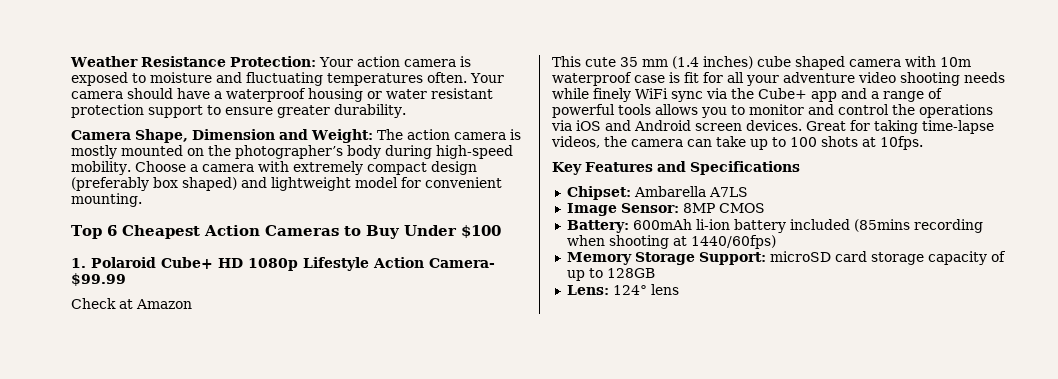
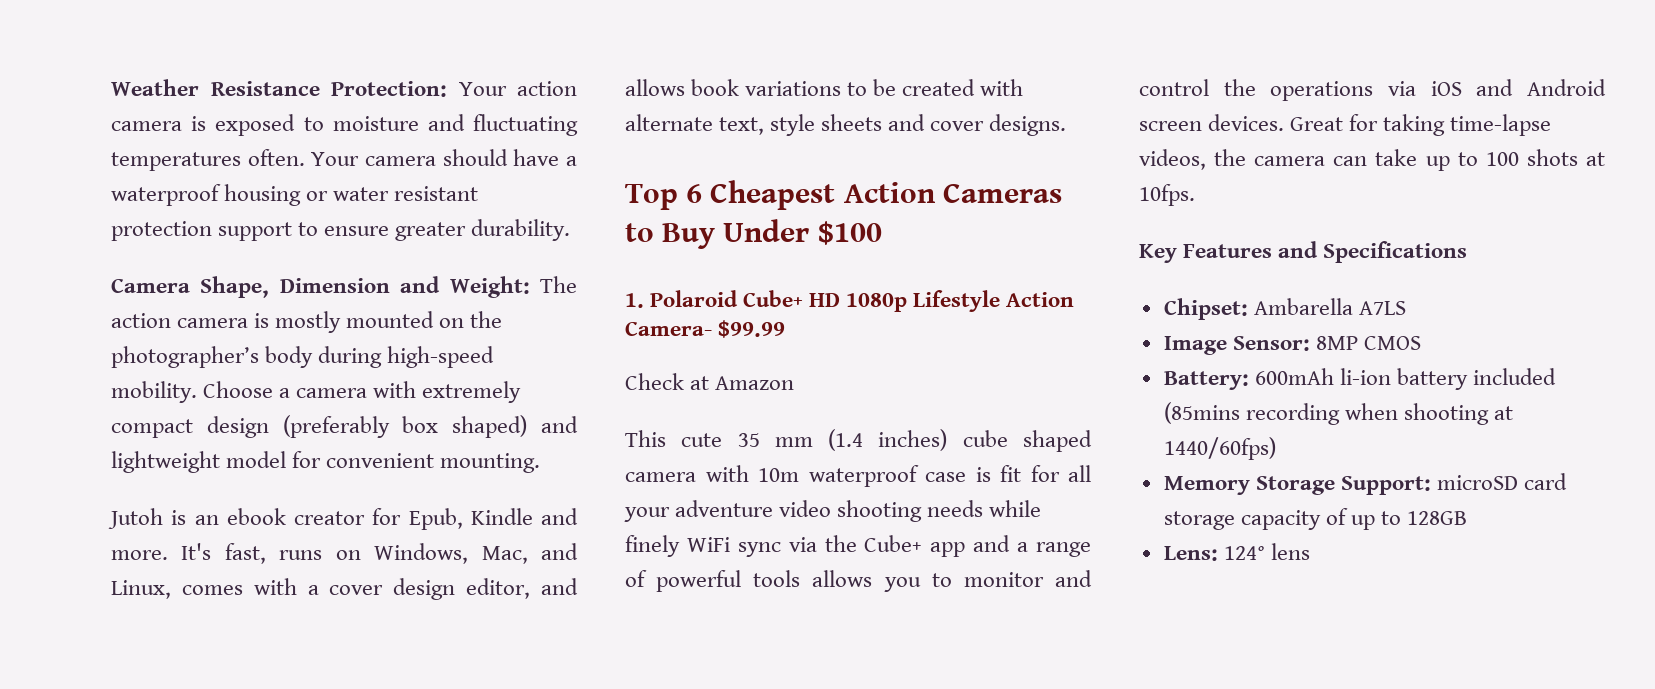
(142, 200) none -> [108,508,578,530] [111,543,578,564] [111,578,578,600] [625,79,1024,96] [625,114,1067,136] // Jutoh is an ebook creator for Epub, Kindle and more. It's fast, runs on Windows, Mac, and Linux, comes with a cover design editor, and allows book variations to be created with alternate text, style sheets and cover designs.

